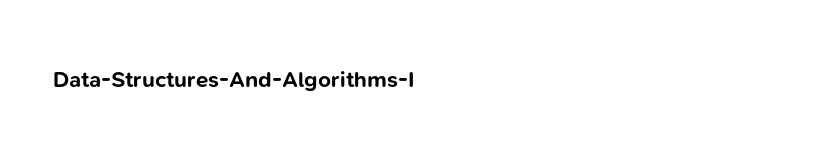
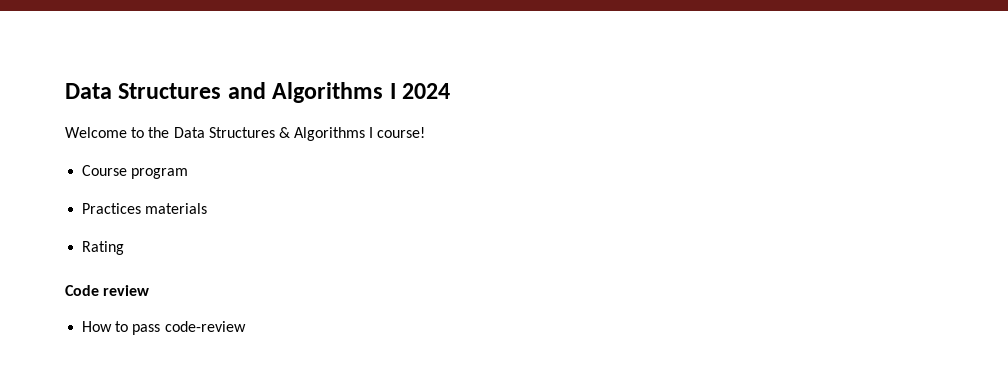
[53,71,415,91] Data-Structures-And-Algorithms-I -> [65,82,451,103] [65,127,426,141] [82,165,189,179] [82,203,208,214] [82,241,125,255] [65,285,150,296] [82,321,246,335] Data Structures and Algorithms I 2024 // Welcome to the Data Structures & Algorithms I course! // Course program // Practices materials // Rating // Code review // How to pass code-review

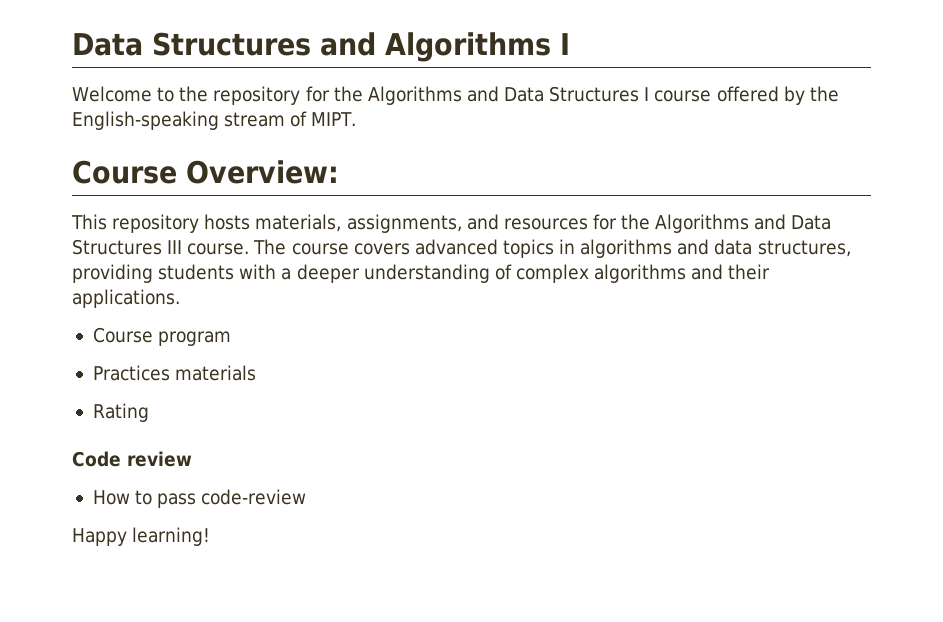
[402,83,451,99] 2024 -> (570, 44) none
[173,127,426,141] Data Structures & Algorithms I course! -> [213,86,839,105] [72,111,357,130] [72,160,339,184] [71,214,832,233] [72,239,851,258] [72,264,771,283] [72,289,180,308] repository for the Algorithms and Data Structures I course offered by the English-speaking stream of MIPT. // Course Overview: // This repository hosts materials, assignments, and resources for the Algorithms and Data Structures III course. The course covers advanced topics in algorithms and data structures, providing students with a deeper understanding of complex algorithms and their applications.
(246, 326) none -> [72,527,211,546] // Happy learning!

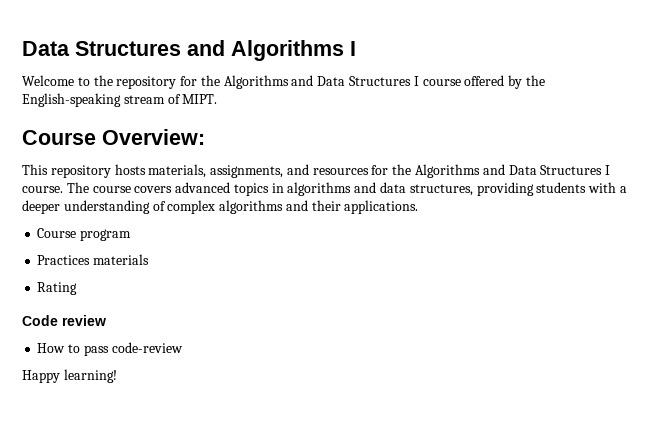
[167,240,183,254] III -> [605,165,611,175] I

